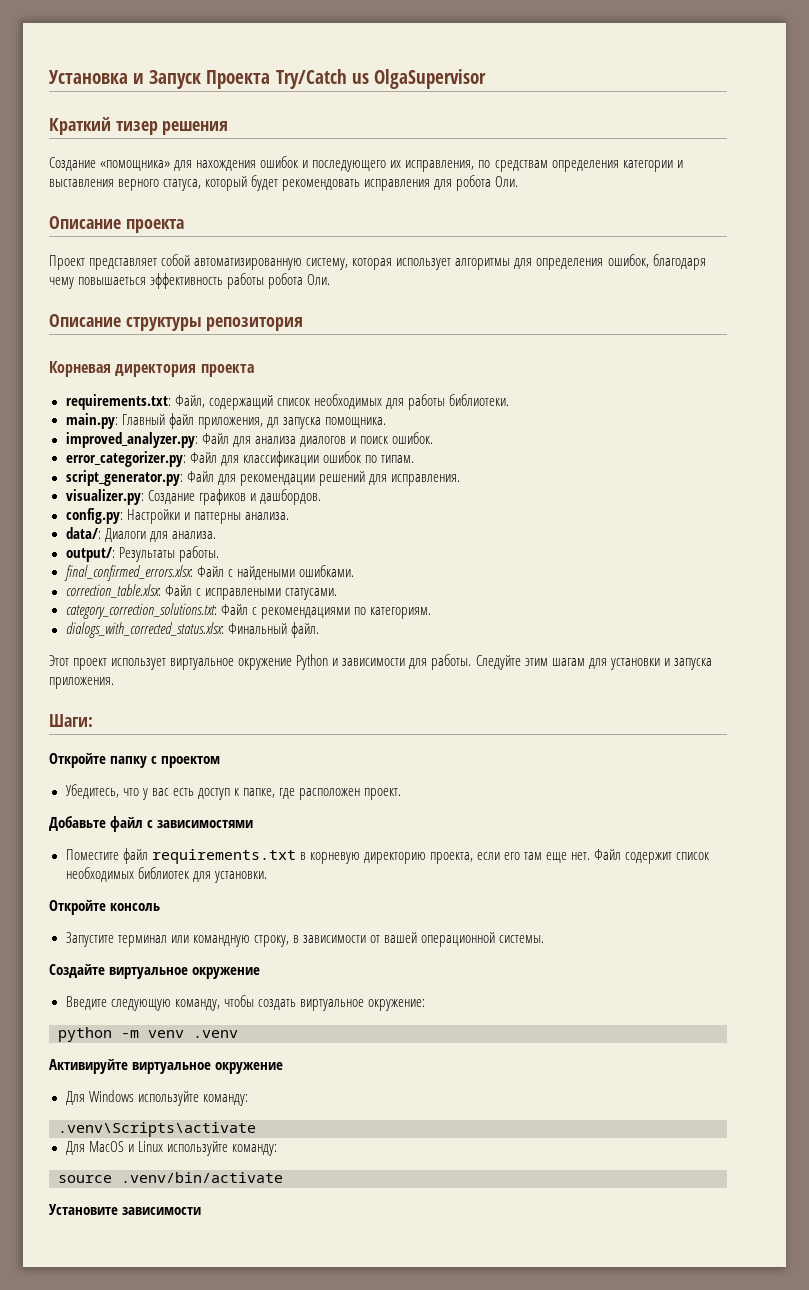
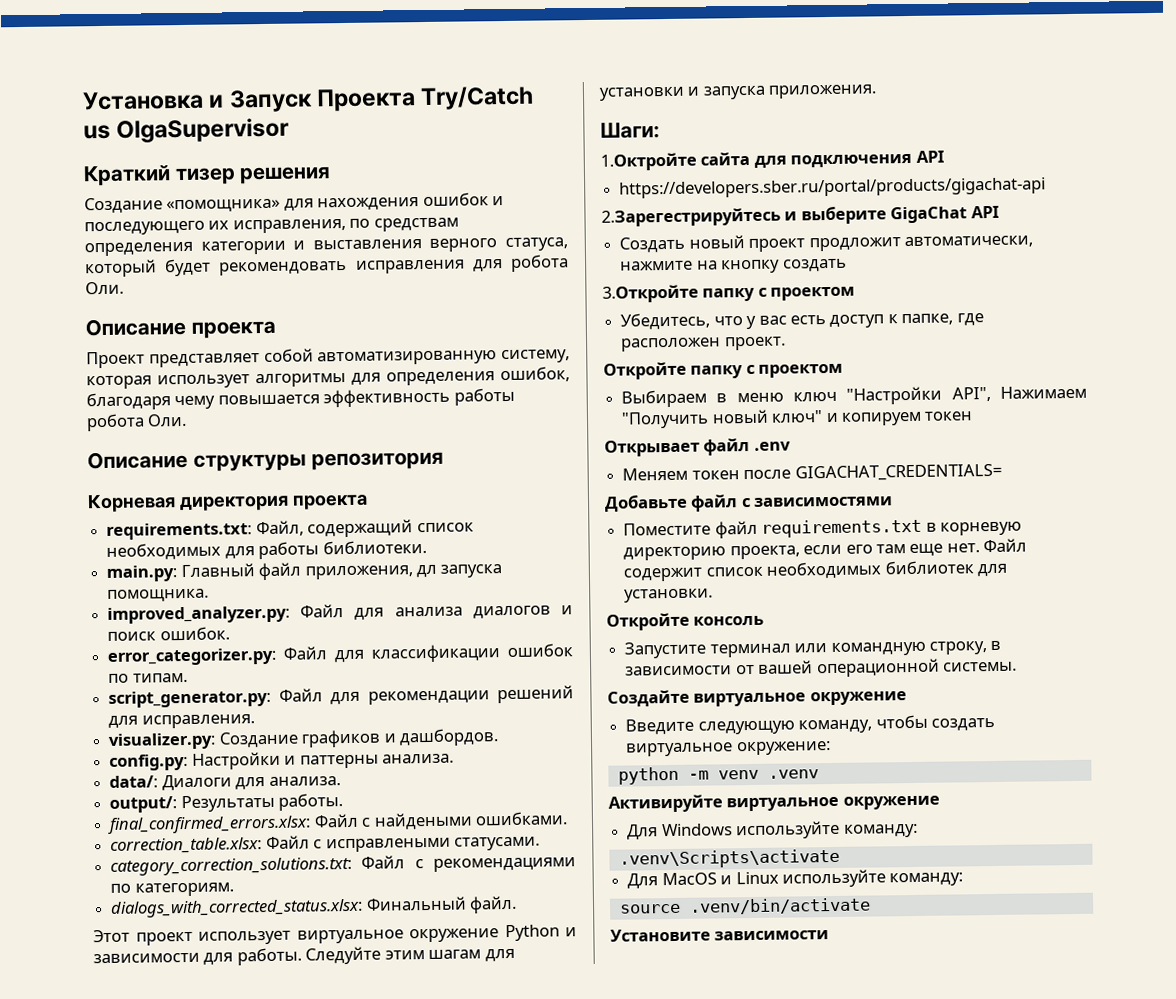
[78,277,147,285] повышаеться -> [217,394,320,405] повышается
[49,753,106,768] Откройте -> [600,150,944,171] [619,177,1047,199] [601,205,999,227] [619,235,1033,253] [620,258,847,274] [602,284,699,303] 1.Октройте сайта для подключения API // https://developers.sber.ru/portal/products/gigachat-api // 2.Зарегестрируйтесь и выберите GigaChat API // Создать новый проект продложит автоматически, нажмите на кнопку создать // 3.Откройте
(402, 794) none -> [603,361,844,380] [621,385,1087,408] [621,409,974,429] [604,437,791,457] [622,463,1002,482] // Откройте папку с проектом // Выбираем в меню ключ "Настройки API", Нажимаем "Получить новый ключ" и копируем токен // Открывает файл .env // Меняем токен после GIGACHAT_CREDENTIALS=

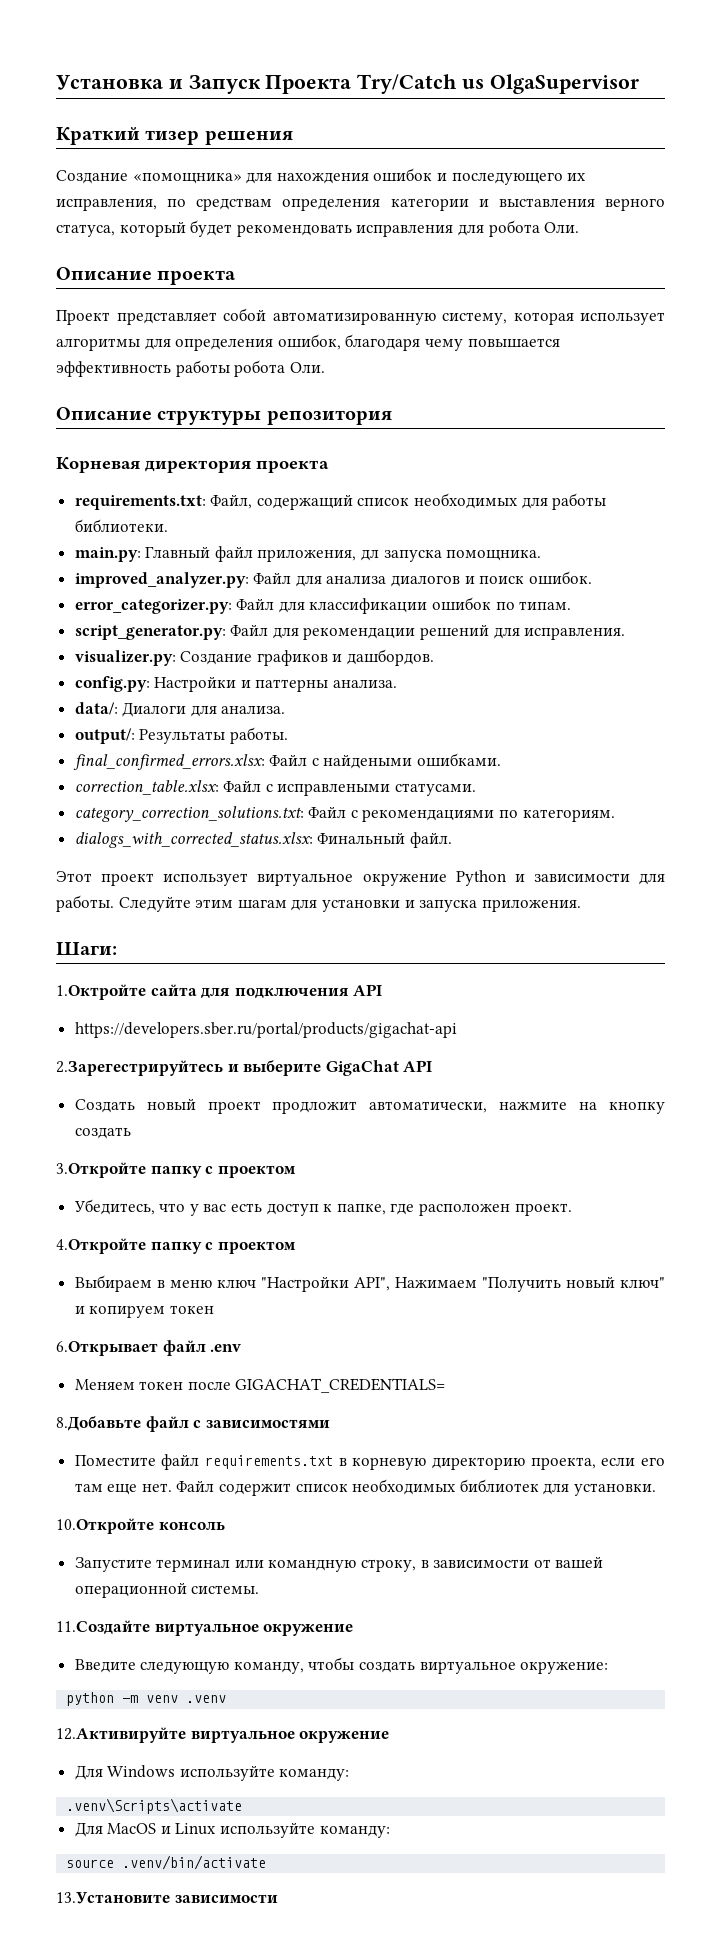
[603,361,687,380] Откройте -> [56,1238,146,1254] 4.Откройте
[604,439,700,457] Открывает -> [56,1341,158,1356] 6.Открывает
[604,493,688,513] Добавьте -> [56,1416,141,1431] 8.Добавьте
[606,612,690,631] Откройте -> [56,1518,154,1534] 10.Откройте
[607,689,690,708] Создайте -> [56,1620,150,1635] 11.Создайте
[608,794,723,813] Активируйте -> [56,1727,186,1743] 12.Активируйте
[610,928,711,942] Установите -> [56,1892,170,1904] 13.Установите

